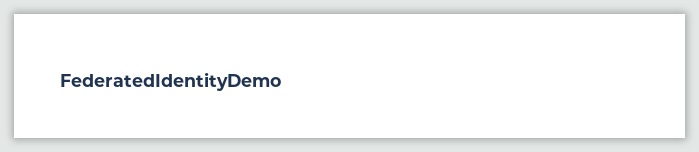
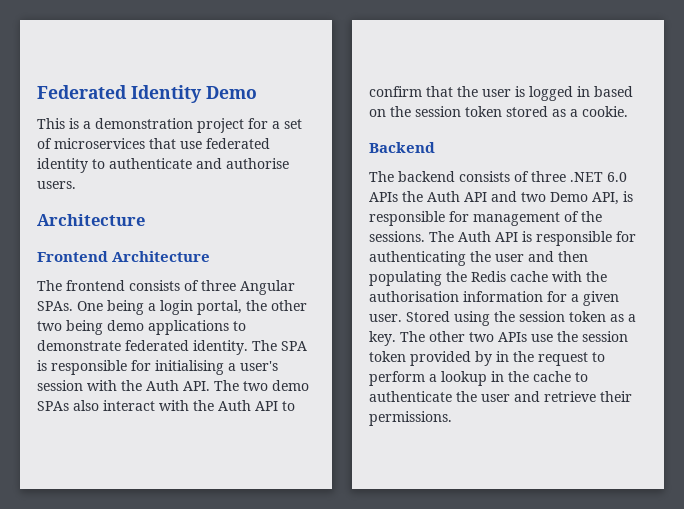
[60,72,281,91] FederatedIdentityDemo -> [37,85,257,103] [37,118,302,133] [37,138,270,149] [37,158,289,173] [37,181,76,189] [37,214,145,226] [37,251,211,262] [37,280,295,295] [37,300,307,315] [37,320,246,335] [37,340,307,355] [37,360,278,375] [37,380,309,391] [37,400,295,411] [369,86,633,101] [369,106,628,117] [369,142,435,153] [369,171,627,182] [369,191,633,205] [369,211,602,226] [369,231,636,246] [369,251,588,266] [369,271,607,286] [369,291,619,306] [369,311,636,326] [369,331,628,346] [369,351,605,366] [369,371,588,386] [369,391,632,402] [369,411,452,426] Federated Identity Demo // This is a demonstration project for a set of microservices that use federated identity to authenticate and authorise users. // Architecture // Frontend Architecture // The frontend consists of three Angular SPAs. One being a login portal, the other two being demo applications to demonstrate federated identity. The SPA is responsible for initialising a user's session with the Auth API. The two demo SPAs also interact with the Auth API to confirm that the user is logged in based on the session token stored as a cookie. // Backend // The backend consists of three .NET 6.0 APIs the Auth API and two Demo API, is responsible for management of the sessions. The Auth API is responsible for authenticating the user and then populating the Redis cache with the authorisation information for a given user. Stored using the session token as a key. The other two APIs use the session token provided by in the request to perform a lookup in the cache to authenticate the user and retrieve their permissions.

